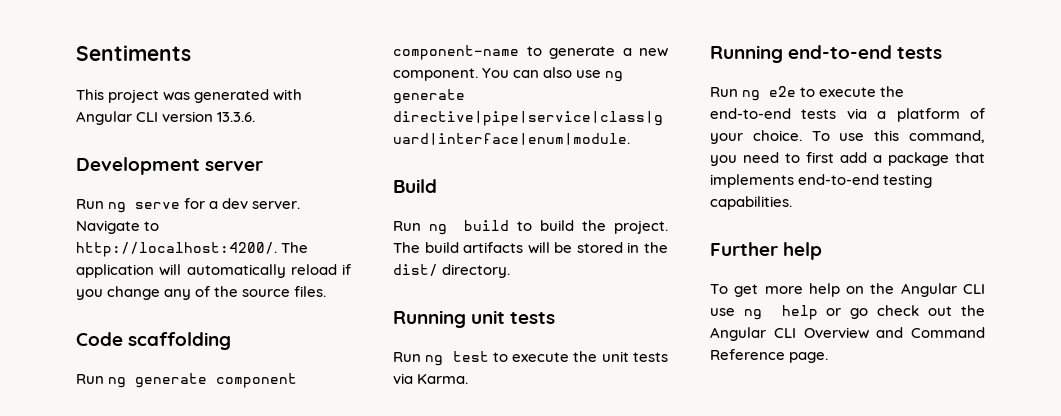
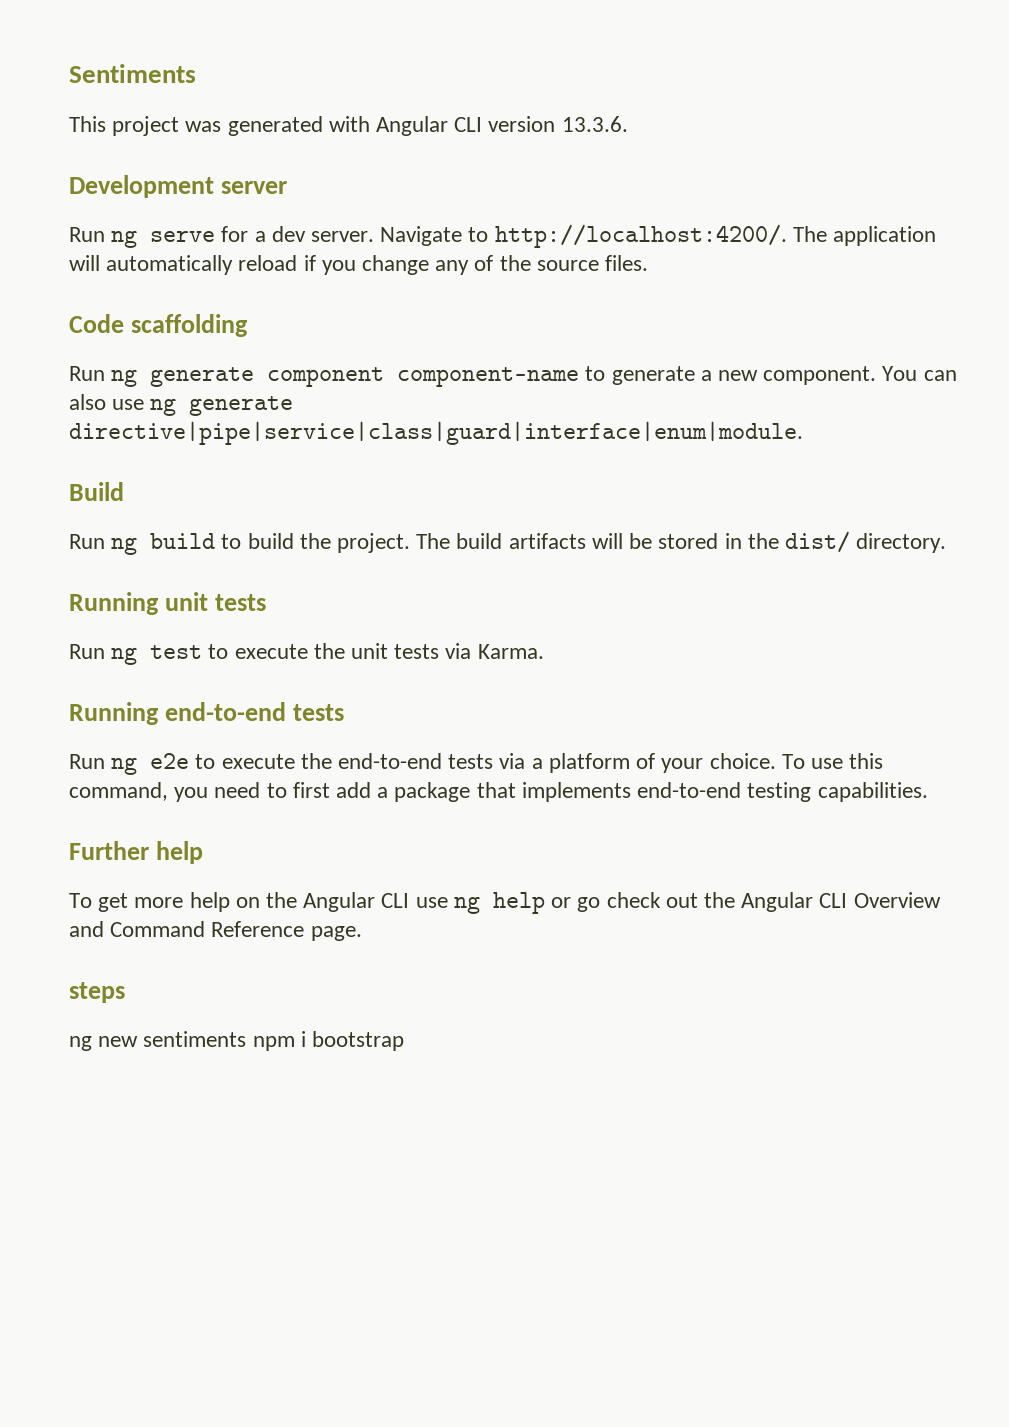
(829, 357) none -> [69,982,125,1003] [69,1031,405,1051] // steps // ng new sentiments npm i bootstrap

